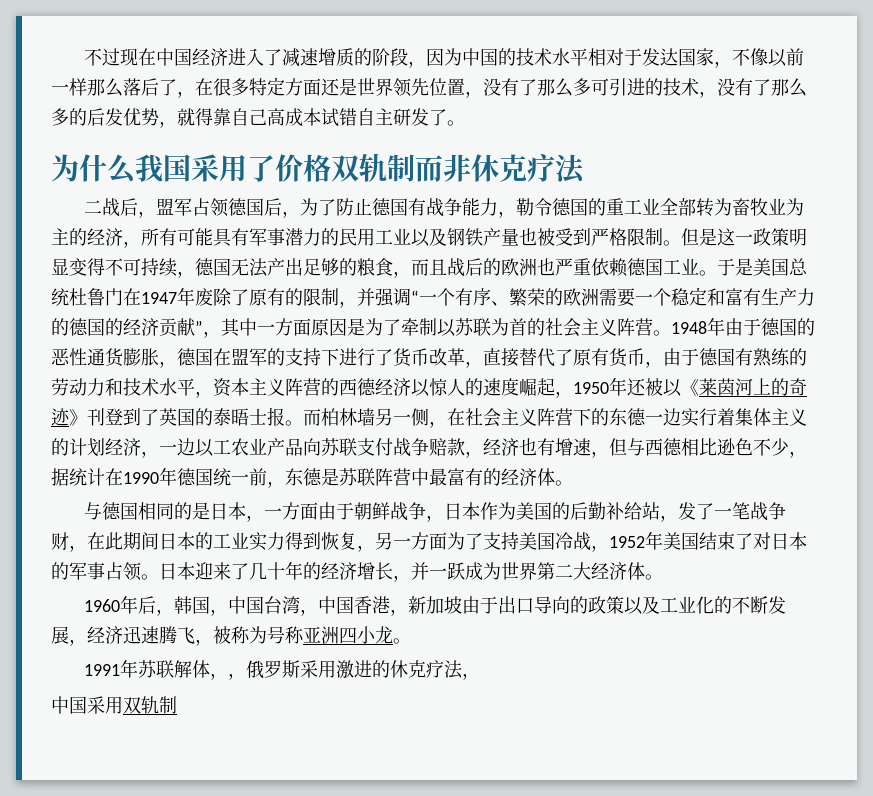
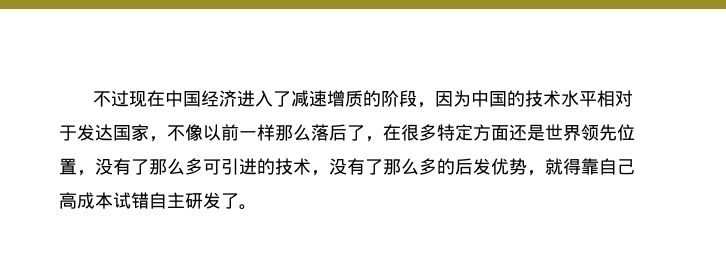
[51,153,586,184] [84,198,805,218] [51,228,807,248] [51,258,808,278] [51,287,815,308] [51,317,815,338] [51,348,807,368] [51,377,807,398] [51,407,807,428] [51,438,807,458] [51,467,573,488] [84,502,787,522] [51,531,807,552] [51,561,663,582] [84,595,787,616] [51,626,411,646] [84,659,481,680] [51,696,177,714] // 为什么我国采用了价格双轨制而非休克疗法 // 二战后，盟军占领德国后，为了防止德国有战争能力，勒令德国的重工业全部转为畜牧业为主的经济，所有可能具有军事潜力的民用工业以及钢铁产量也被受到严格限制。但是这一政策明显变得不可持续，德国无法产出足够的粮食，而且战后的欧洲也严重依赖德国工业。于是美国总统杜鲁门在1947年废除了原有的限制，并强调“一个有序、繁荣的欧洲需要一个稳定和富有生产力的德国的经济贡献”，其中一方面原因是为了牵制以苏联为首的社会主义阵营。1948年由于德国的恶性通货膨胀，德国在盟军的支持下进行了货币改革，直接替代了原有货币，由于德国有熟练的劳动力和技术水平，资本主义阵营的西德经济以惊人的速度崛起，1950年还被以《莱茵河上的奇迹》刊登到了英国的泰晤士报。而柏林墙另一侧，在社会主义阵营下的东德一边实行着集体主义的计划经济，一边以工农业产品向苏联支付战争赔款，经济也有增速，但与西德相比逊色不少，据统计在1990年德国统一前，东德是苏联阵营中最富有的经济体。 // 与德国相同的是日本，一方面由于朝鲜战争，日本作为美国的后勤补给站，发了一笔战争财，在此期间日本的工业实力得到恢复，另一方面为了支持美国冷战，1952年美国结束了对日本的军事占领。日本迎来了几十年的经济增长，并一跃成为世界第二大经济体。 // 1960年后，韩国，中国台湾，中国香港，新加坡由于出口导向的政策以及工业化的不断发展，经济迅速腾飞，被称为号称亚洲四小龙。 // 1991年苏联解体，，俄罗斯采用激进的休克疗法， // 中国采用双轨制 -> (257, 207) none

